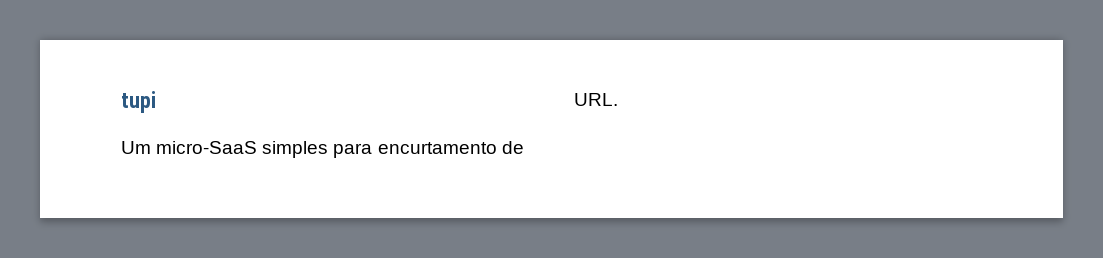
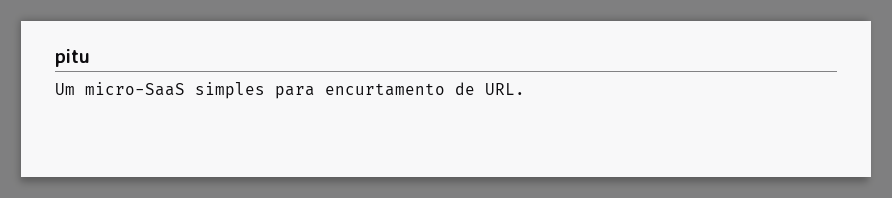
[121,91,156,113] tupi -> [55,49,90,67] pitu

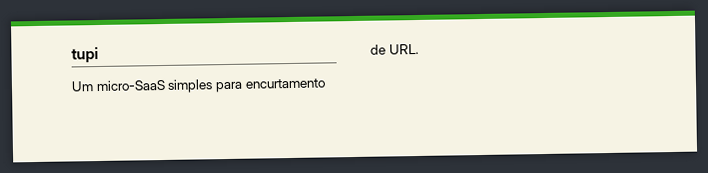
[55,49,90,67] pitu -> [71,47,99,64] tupi

